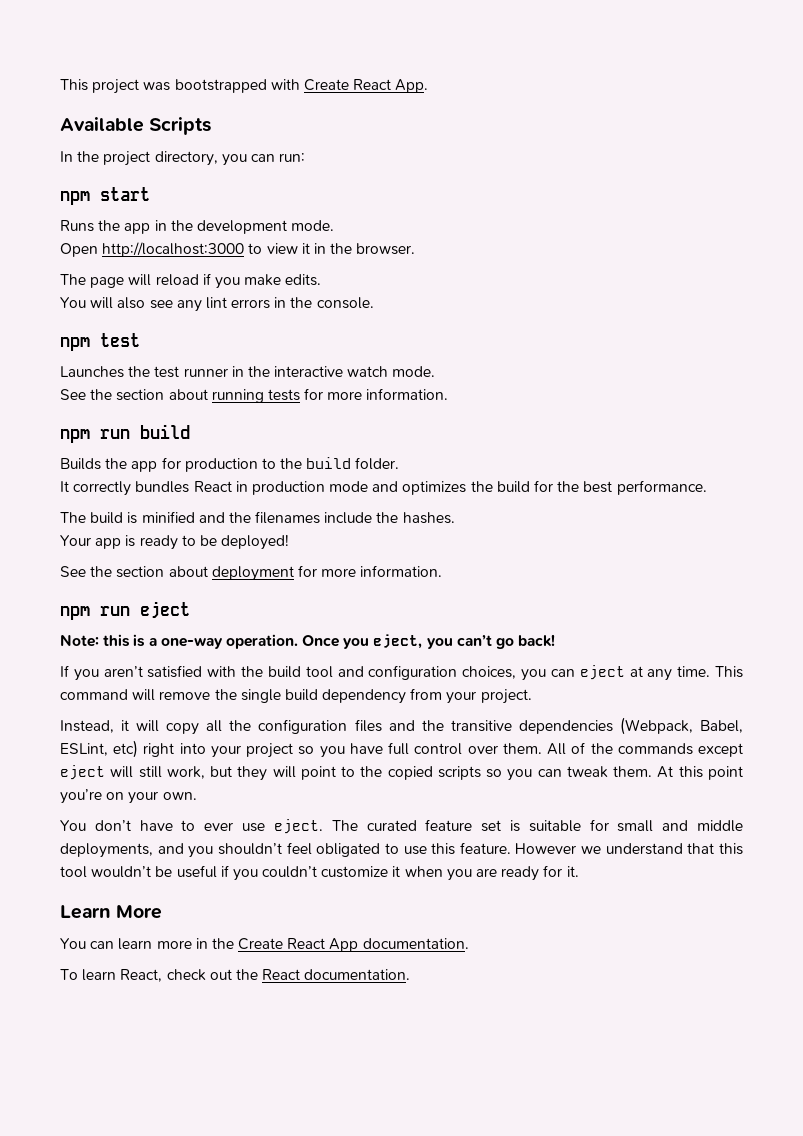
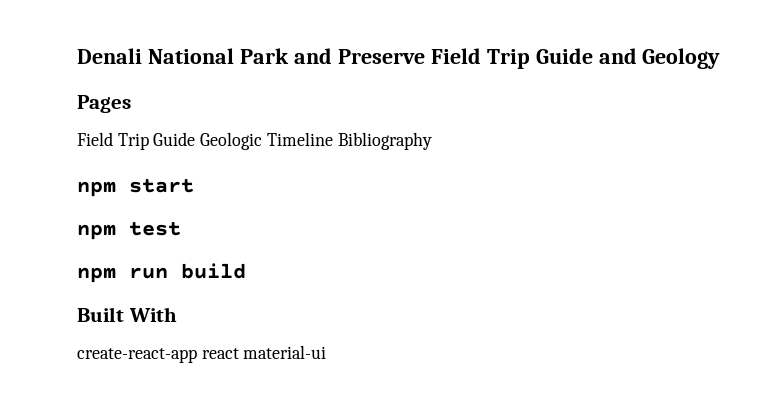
[60,79,429,94] [60,117,212,135] [60,151,306,166] [60,187,150,205] [60,220,335,234] [60,242,416,257] [60,273,322,289] [60,297,374,312] [60,333,140,351] [60,366,436,378] [60,388,449,403] [60,424,190,443] [60,457,400,472] [60,480,707,496] [60,511,455,524] [60,534,290,550] [60,565,443,581] [60,601,190,620] [60,634,556,649] [60,665,744,681] [60,688,532,704] [60,717,744,735] [60,740,744,758] [60,765,743,781] [60,789,197,804] [60,819,743,834] [60,842,743,858] [60,865,579,881] [60,905,163,919] [60,938,469,952] [60,969,411,982] This project was bootstrapped with Create React App. // Available Scripts // In the project directory, you can run: // npm start // Runs the app in the development mode. // Open http://localhost:3000 to view it in the browser. // The page will reload if you make edits. // You will also see any lint errors in the console. // npm test // Launches the test runner in the interactive watch mode. // See the section about running tests for more information. // npm run build // Builds the app for production to the build folder. // It correctly bundles React in production mode and optimizes the build for the best performance. // The build is minified and the filenames include the hashes. // Your app is ready to be deployed! // See the section about deployment for more information. // npm run eject // Note: this is a one-way operation. Once you eject, you can’t go back! // If you aren’t satisfied with the build tool and configuration choices, you can eject at any time. This command will remove the single build dependency from your project. // Instead, it will copy all the configuration files and the transitive dependencies (Webpack, Babel, ESLint, etc) right into your project so you have full control over them. All of the commands except eject will still work, but they will point to the copied scripts so you can tweak them. At this point you’re on your own. // You don’t have to ever use eject. The curated feature set is suitable for small and middle deployments, and you shouldn’t feel obligated to use this feature. However we understand that this tool wouldn’t be useful if you couldn’t customize it when you are ready for it. // Learn More // You can learn more in the Create React App documentation. // To learn React, check out the React documentation. -> [77,48,721,69] [77,95,131,113] [77,132,432,150] [77,179,194,197] [77,222,181,240] [77,263,246,283] [77,307,177,322] [77,345,327,363] Denali National Park and Preserve Field Trip Guide and Geology // Pages // Field Trip Guide Geologic Timeline Bibliography // npm start // npm test // npm run build // Built With // create-react-app react material-ui

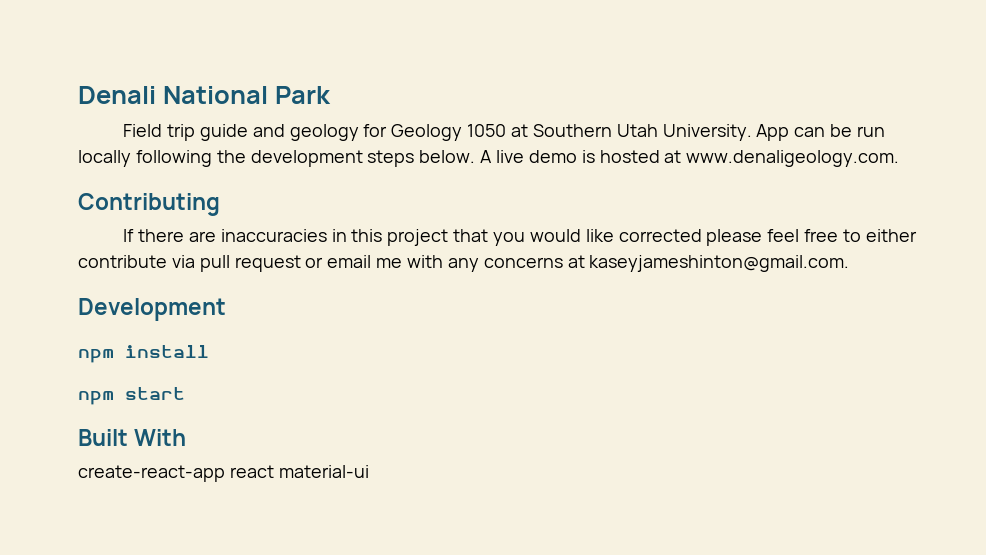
[293,48,721,69] [77,95,131,113] [77,132,432,150] [77,179,194,197] [77,222,181,240] [77,263,246,283] and Preserve Field Trip Guide and Geology // Pages // Field Trip Guide Geologic Timeline Bibliography // npm start // npm test // npm run build -> [123,124,886,141] [78,150,900,167] [78,193,220,216] [123,229,917,246] [78,255,850,272] [78,298,226,321] [78,345,209,363] [78,387,185,405] // Field trip guide and geology for Geology 1050 at Southern Utah University. App can be run locally following the development steps below. A live demo is hosted at www.denaligeology.com. // Contributing // If there are inaccuracies in this project that you would like corrected please feel free to either contribute via pull request or email me with any concerns at kaseyjameshinton@gmail.com. // Development // npm install // npm start

